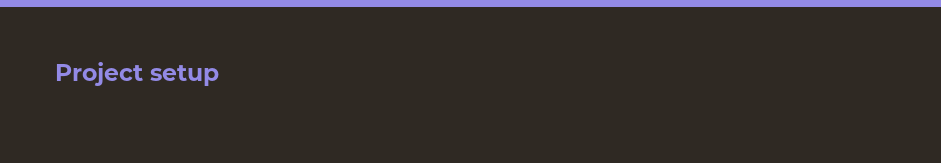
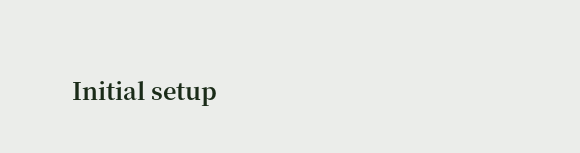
[55,62,143,86] Project -> [72,81,145,100] Initial

